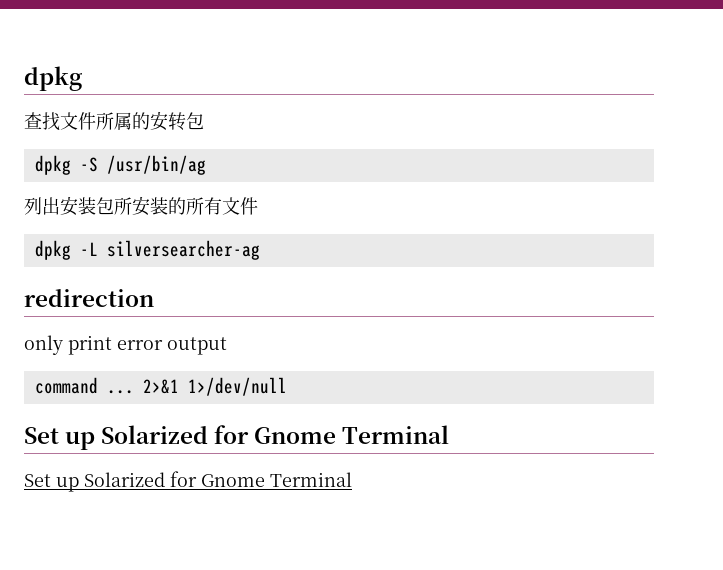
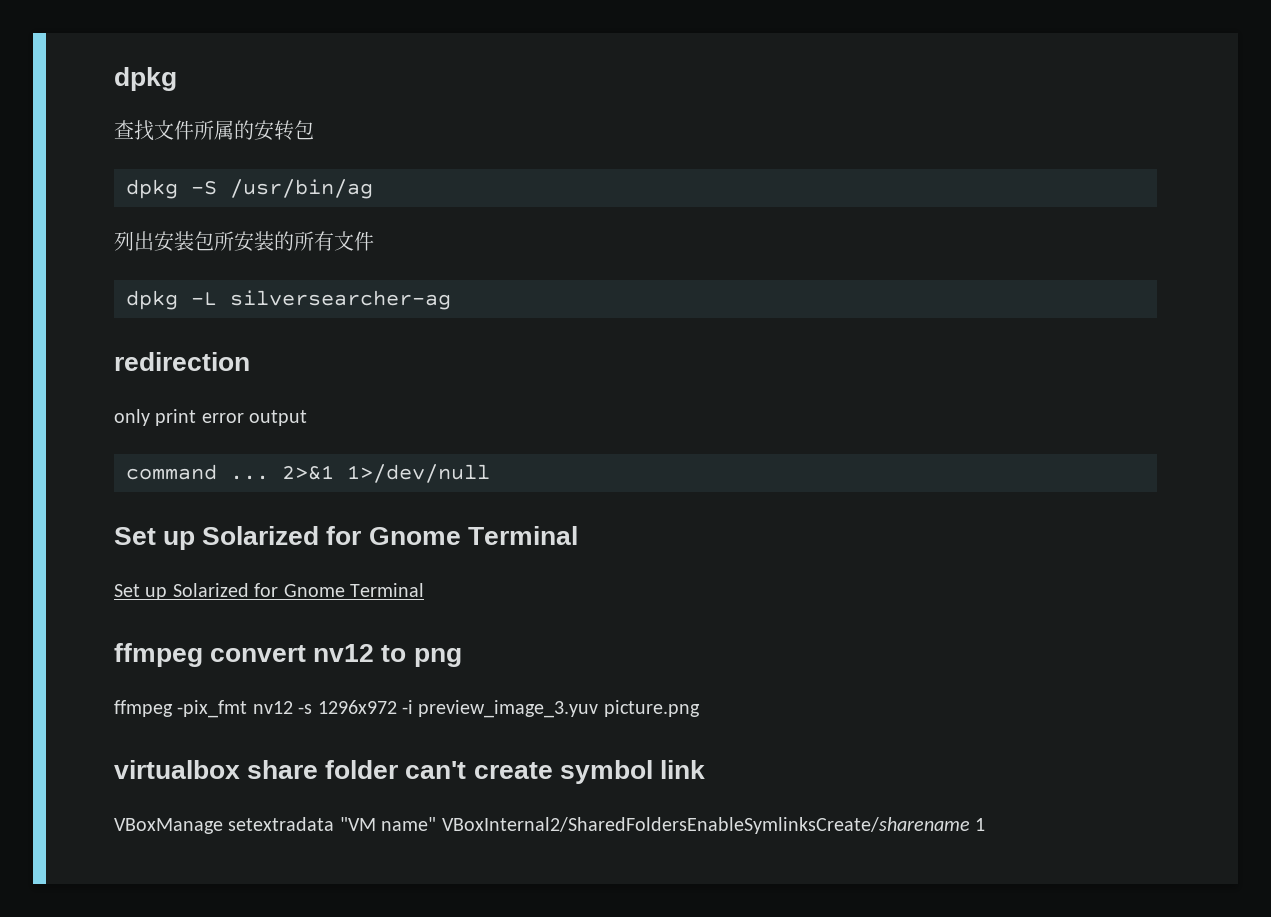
(352, 479) none -> [114,643,462,667] [114,700,700,718] [114,760,705,784] [114,817,985,834] // ffmpeg convert nv12 to png // ffmpeg -pix_fmt nv12 -s 1296x972 -i preview_image_3.yuv picture.png // virtualbox share folder can't create symbol link // VBoxManage setextradata "VM name" VBoxInternal2/SharedFoldersEnableSymlinksCreate/sharename 1

